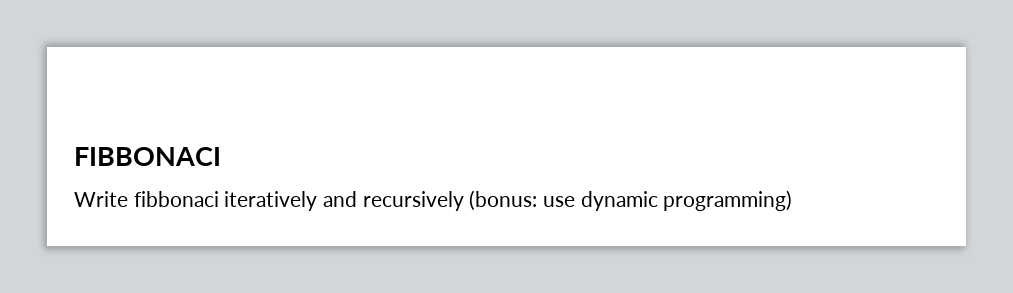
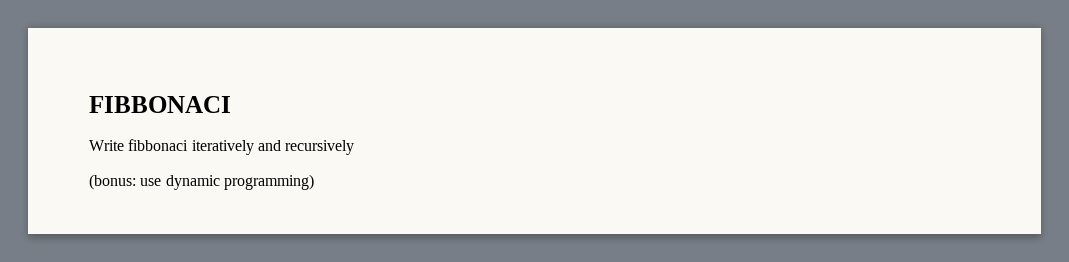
(464, 201) none -> (355, 147) //

